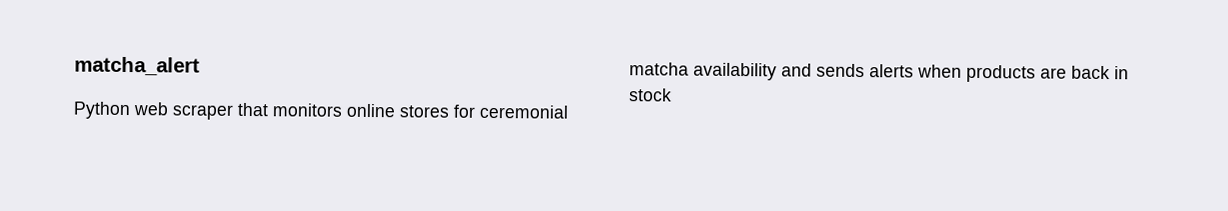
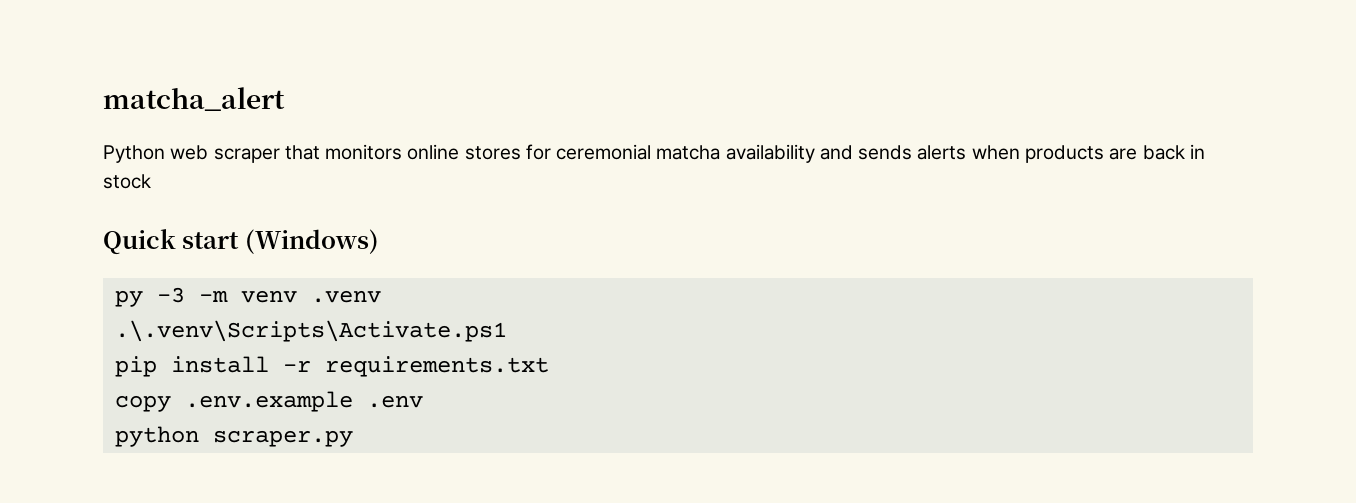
(672, 95) none -> [103,229,379,255] [114,287,381,307] [114,320,507,342] [114,356,549,377] [114,391,423,412] [114,426,353,447] // Quick start (Windows) // py -3 -m venv .venv // .\.venv\Scripts\Activate.ps1 // pip install -r requirements.txt // copy .env.example .env // python scraper.py

